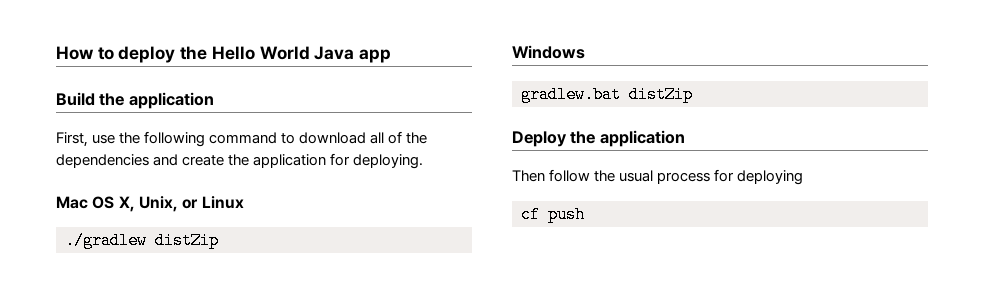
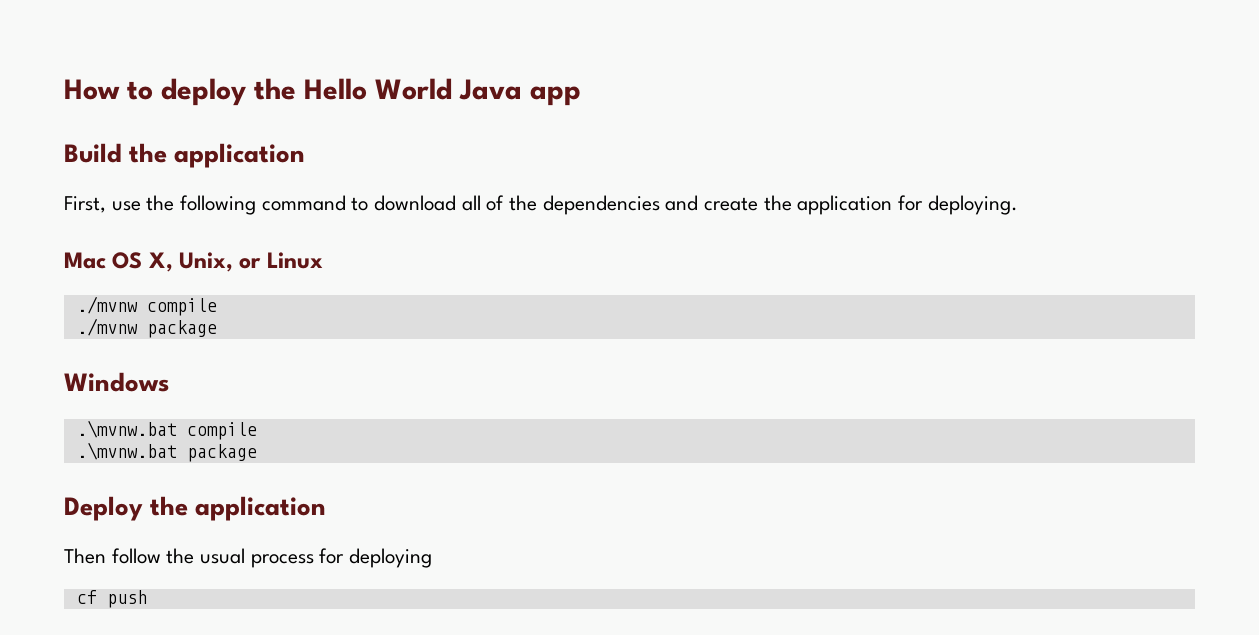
[65,232,219,249] [512,45,585,59] [521,86,693,103] ./gradlew distZip // Windows // gradlew.bat distZip -> [76,296,217,316] [76,318,217,338] [64,372,169,392] [76,420,257,440] [76,442,257,462] ./mvnw compile // ./mvnw package // Windows // .\mvnw.bat compile // .\mvnw.bat package

